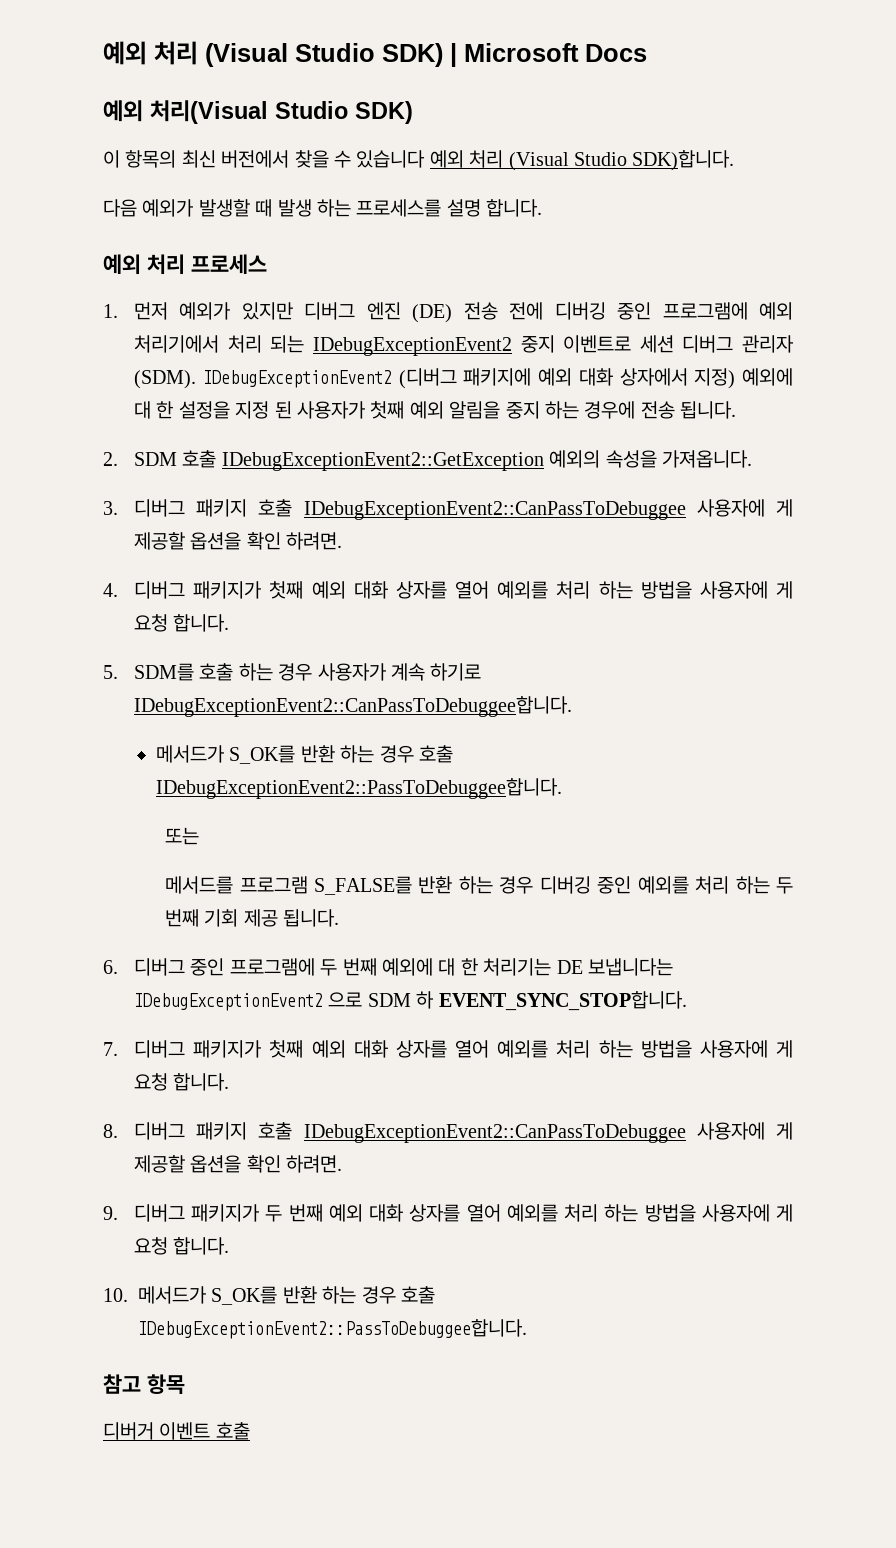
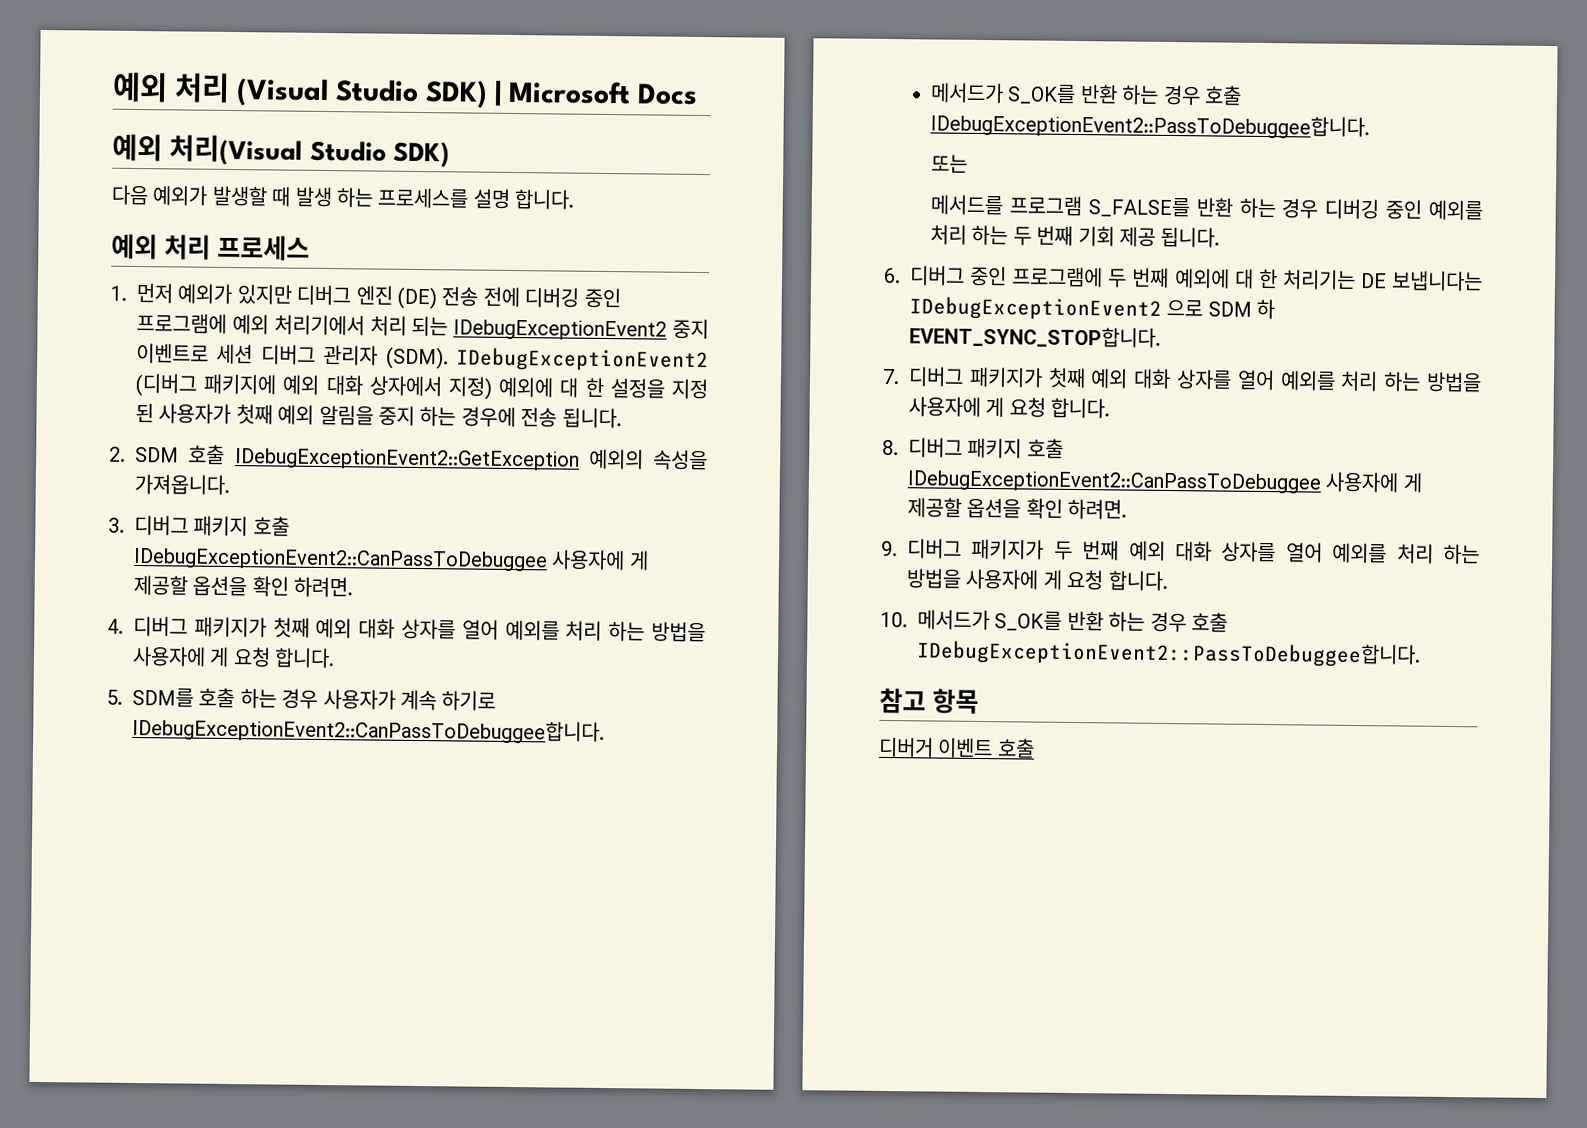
[103,150,735,171] // 이 항목의 최신 버전에서 찾을 수 있습니다 예외 처리 (Visual Studio SDK)합니다. -> (450, 154) none

